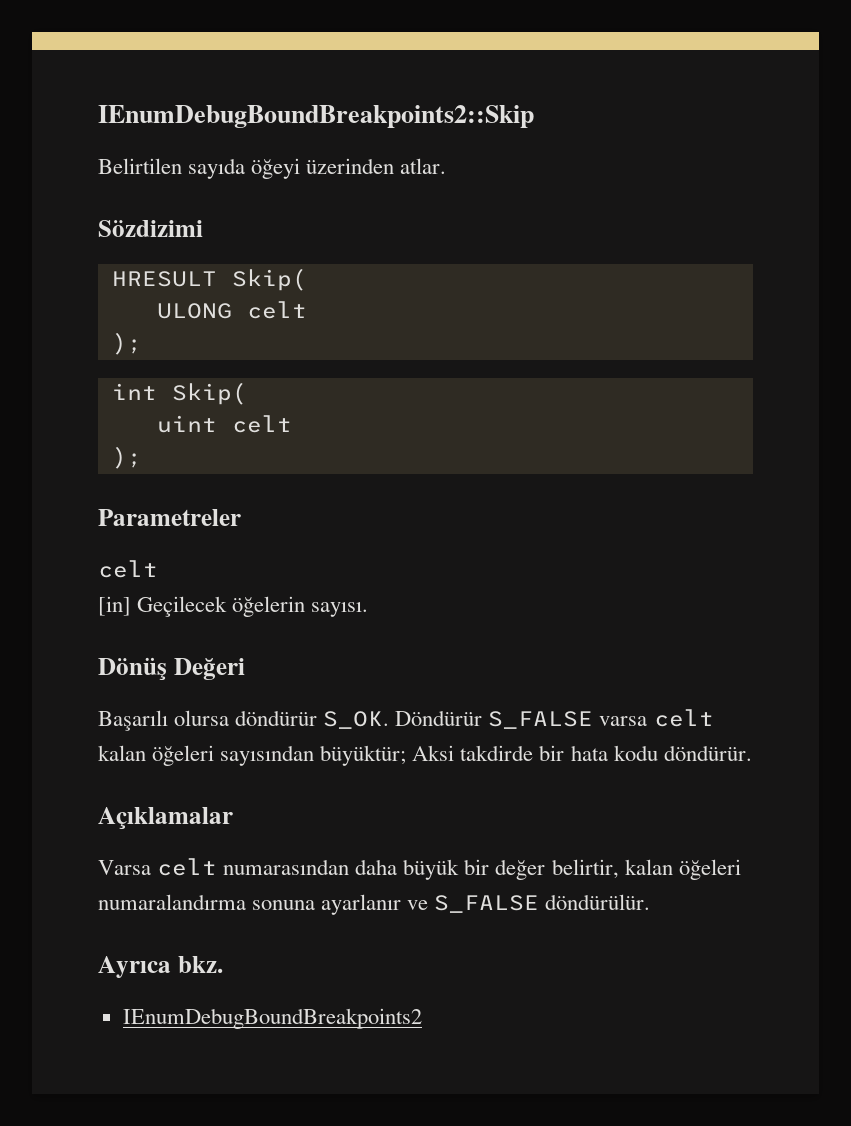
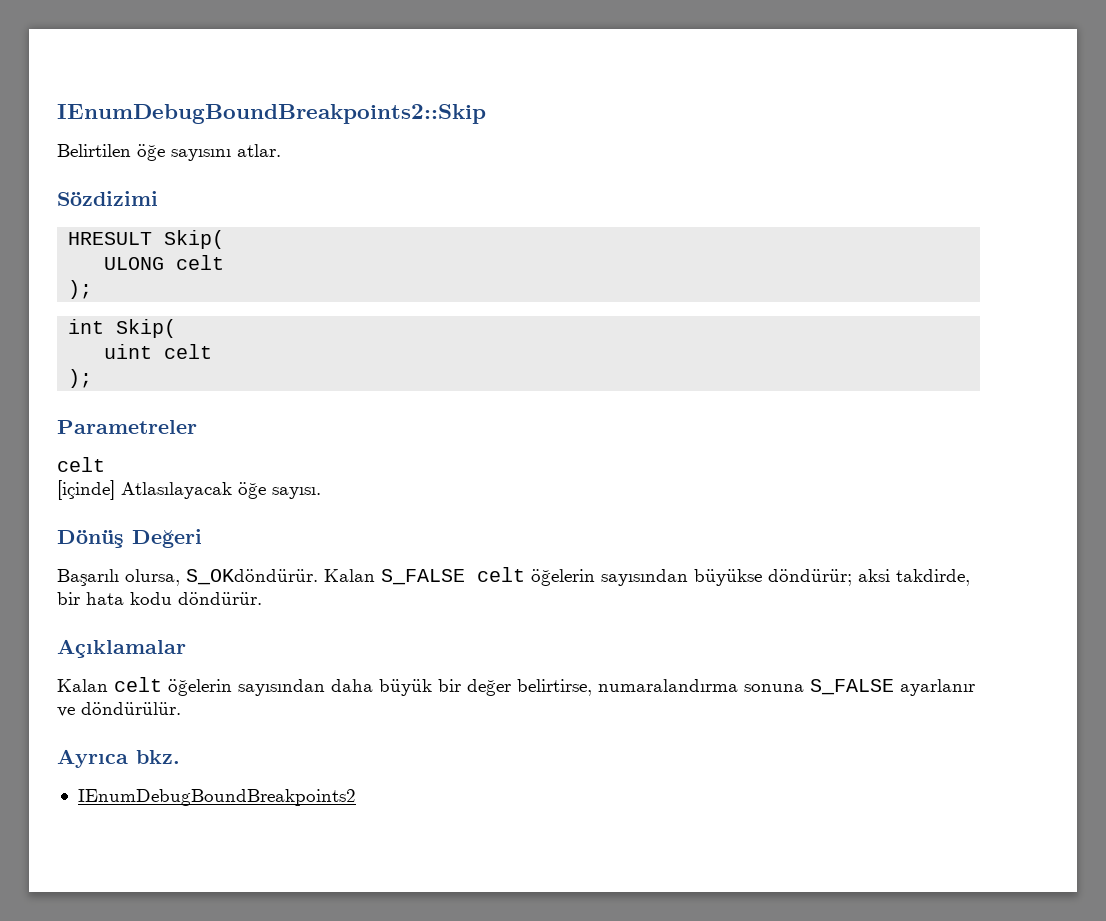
[188,158,395,179] sayıda öğeyi üzerinden -> [137,144,231,161] öğe sayısını
[98,596,306,617] [in] Geçilecek öğelerin -> [57,480,266,500] [içinde] Atlasılayacak öğe
[174,709,714,729] [98,745,534,766] olursa döndürür S_OK. Döndürür S_FALSE varsa celt kalan öğeleri sayısından büyüktür; Aksi takdirde -> [125,567,970,586] olursa, S_OKdöndürür. Kalan S_FALSE celt öğelerin sayısından büyükse döndürür; aksi takdirde,
[98,858,350,876] Varsa celt numarasından -> [57,677,325,696] Kalan celt öğelerin sayısından
[551,859,741,880] belirtir, kalan öğeleri -> [517,679,592,696] belirtirse,
(316, 905) none -> [810,679,894,695] S_FALSE
[434,895,540,913] S_FALSE -> (75, 712) none

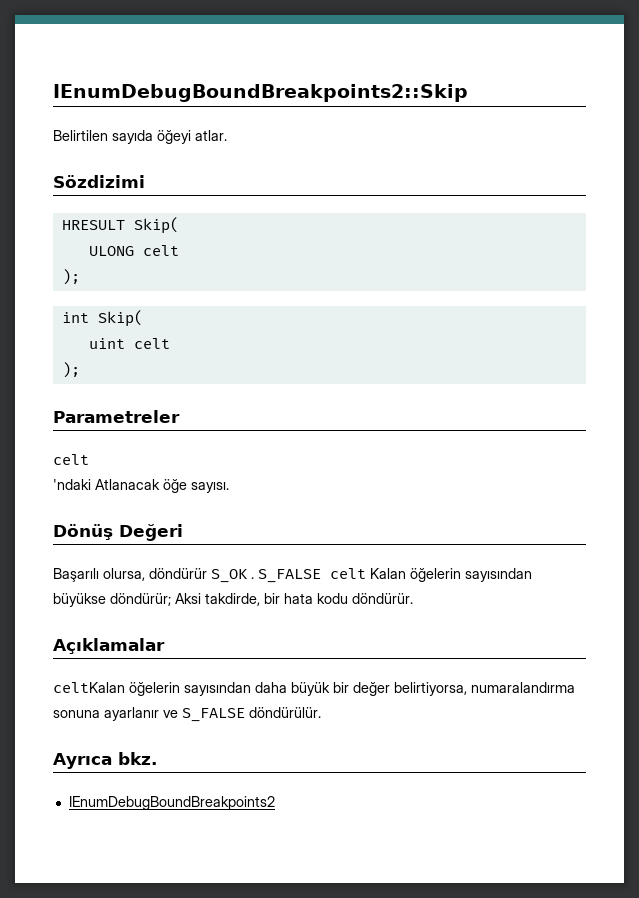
[137,144,231,161] öğe sayısını -> [112,130,191,144] sayıda öğeyi
[57,480,232,500] [içinde] Atlasılayacak -> [53,479,160,490] 'ndaki Atlanacak
[186,569,375,585] S_OKdöndürür. Kalan -> [149,568,254,583] döndürür S_OK .
(525, 574) none -> [370,568,406,579] Kalan
[858,569,890,582] aksi -> [175,593,201,604] Aksi
[57,677,162,692] Kalan celt -> [53,682,125,693] celtKalan
[517,679,592,696] belirtirse, -> [394,682,467,696] belirtiyorsa,
[810,679,894,695] S_FALSE -> (100, 714) none
(75, 712) none -> [182,708,245,722] S_FALSE

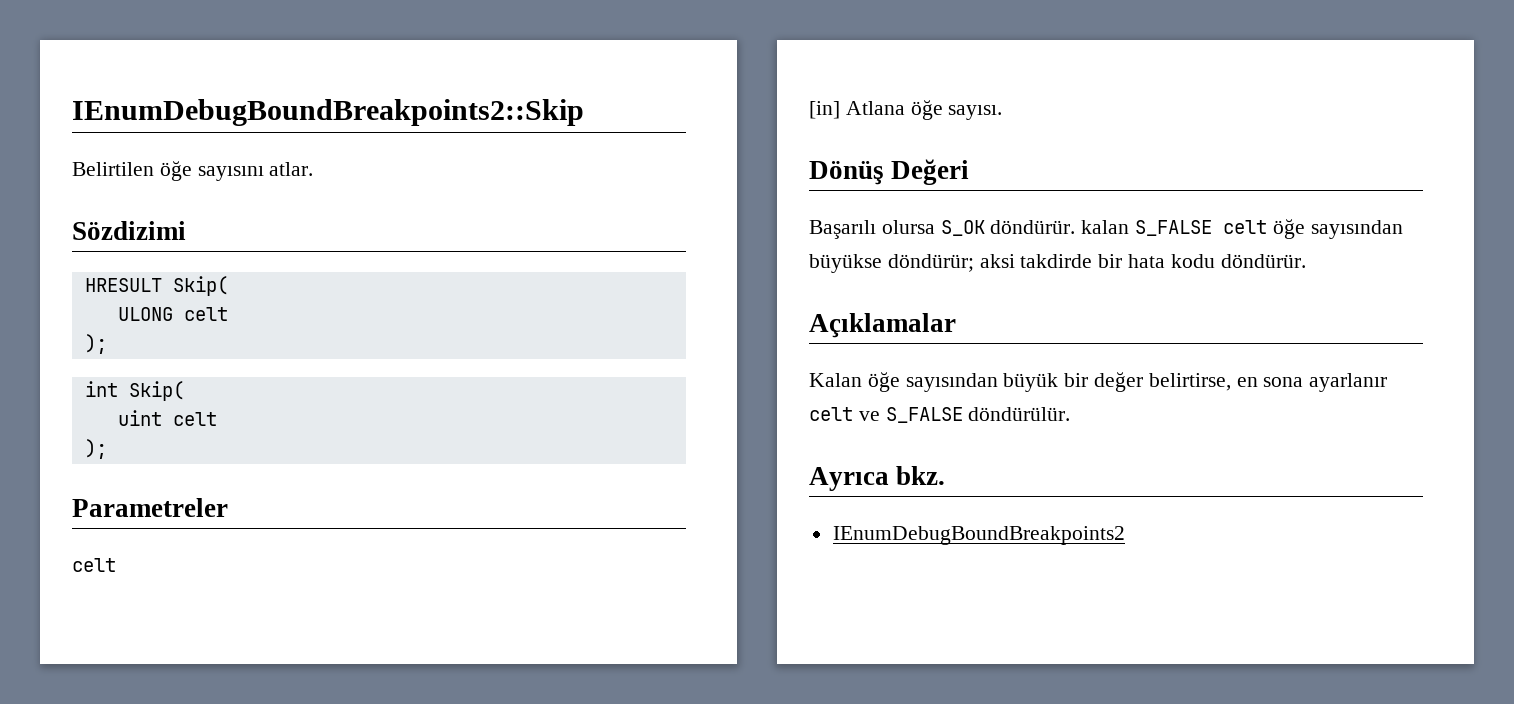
[112,130,191,144] sayıda öğeyi -> [159,161,264,181] öğe sayısını
[53,479,160,490] 'ndaki Atlanacak -> [809,101,905,119] [in] Atlana
[103,568,461,583] olursa, döndürür S_OK . S_FALSE celt Kalan öğelerin -> [881,219,1305,239] olursa S_OK döndürür. kalan S_FALSE celt öğe
[175,593,260,606] Aksi takdirde, -> [979,254,1093,268] aksi takdirde
[53,682,575,696] [53,707,159,721] celtKalan öğelerin sayısından daha büyük bir değer belirtiyorsa, numaralandırma sonuna ayarlanır -> [809,372,1388,392] [809,407,853,421] Kalan öğe sayısından büyük bir değer belirtirse, en sona ayarlanır celt

